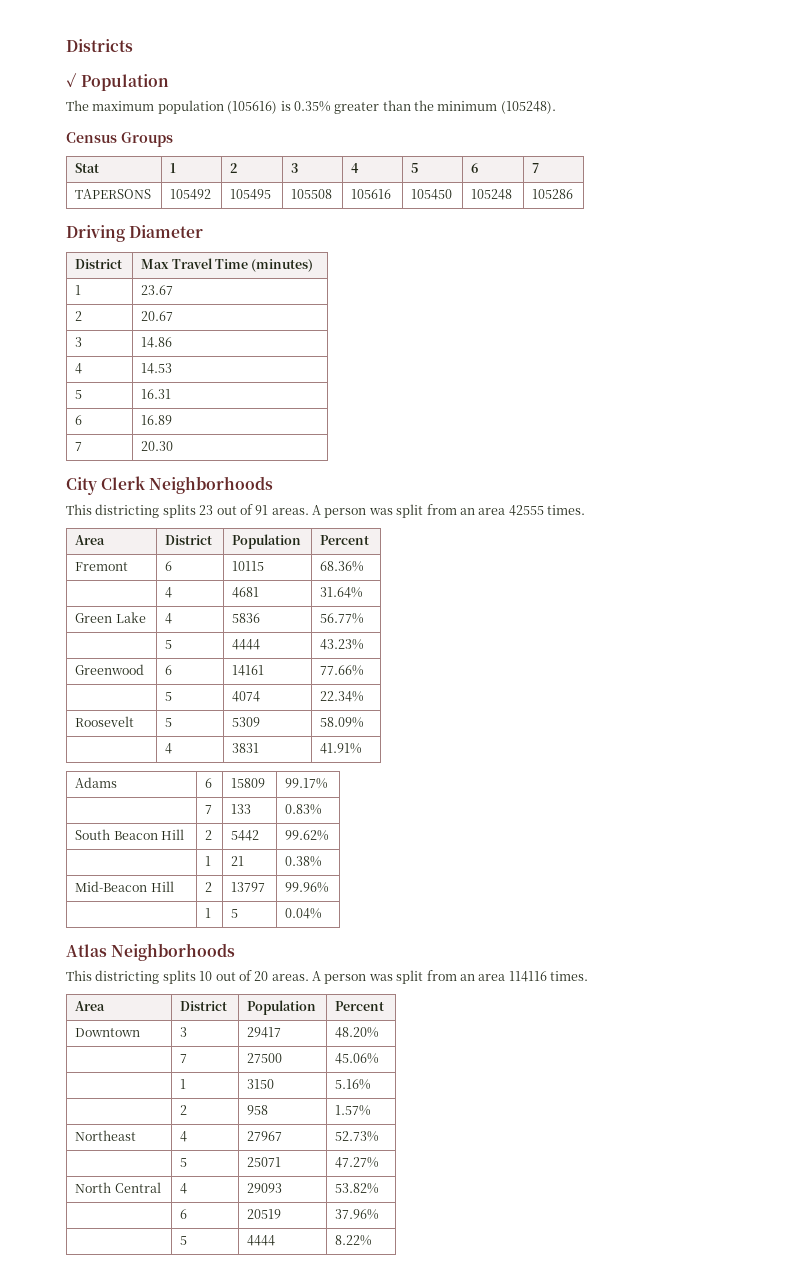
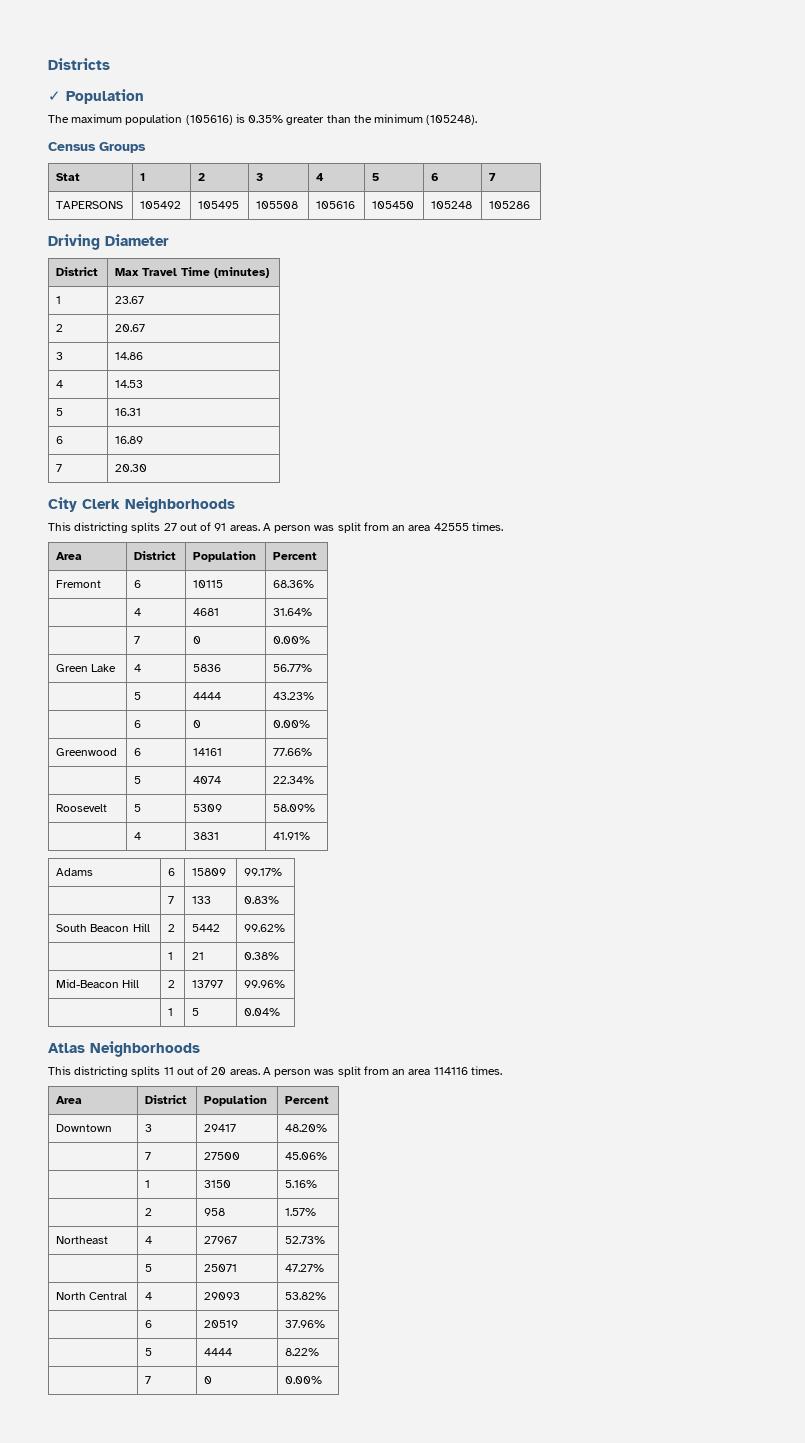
[199,505,214,515] 23 -> [163,523,177,531] 27
(364, 592) none -> [134,636,141,644] [193,636,202,644] [273,636,311,644] // | 7 | 0 | 0.00%
(365, 644) none -> [134,720,142,728] [193,720,202,728] [273,720,311,728] // | 6 | 0 | 0.00%
[199,971,213,981] 10 -> [163,1067,174,1075] 11
(373, 1240) none -> [145,1376,152,1384] [204,1376,213,1384] [285,1376,323,1384] // | 7 | 0 | 0.00%

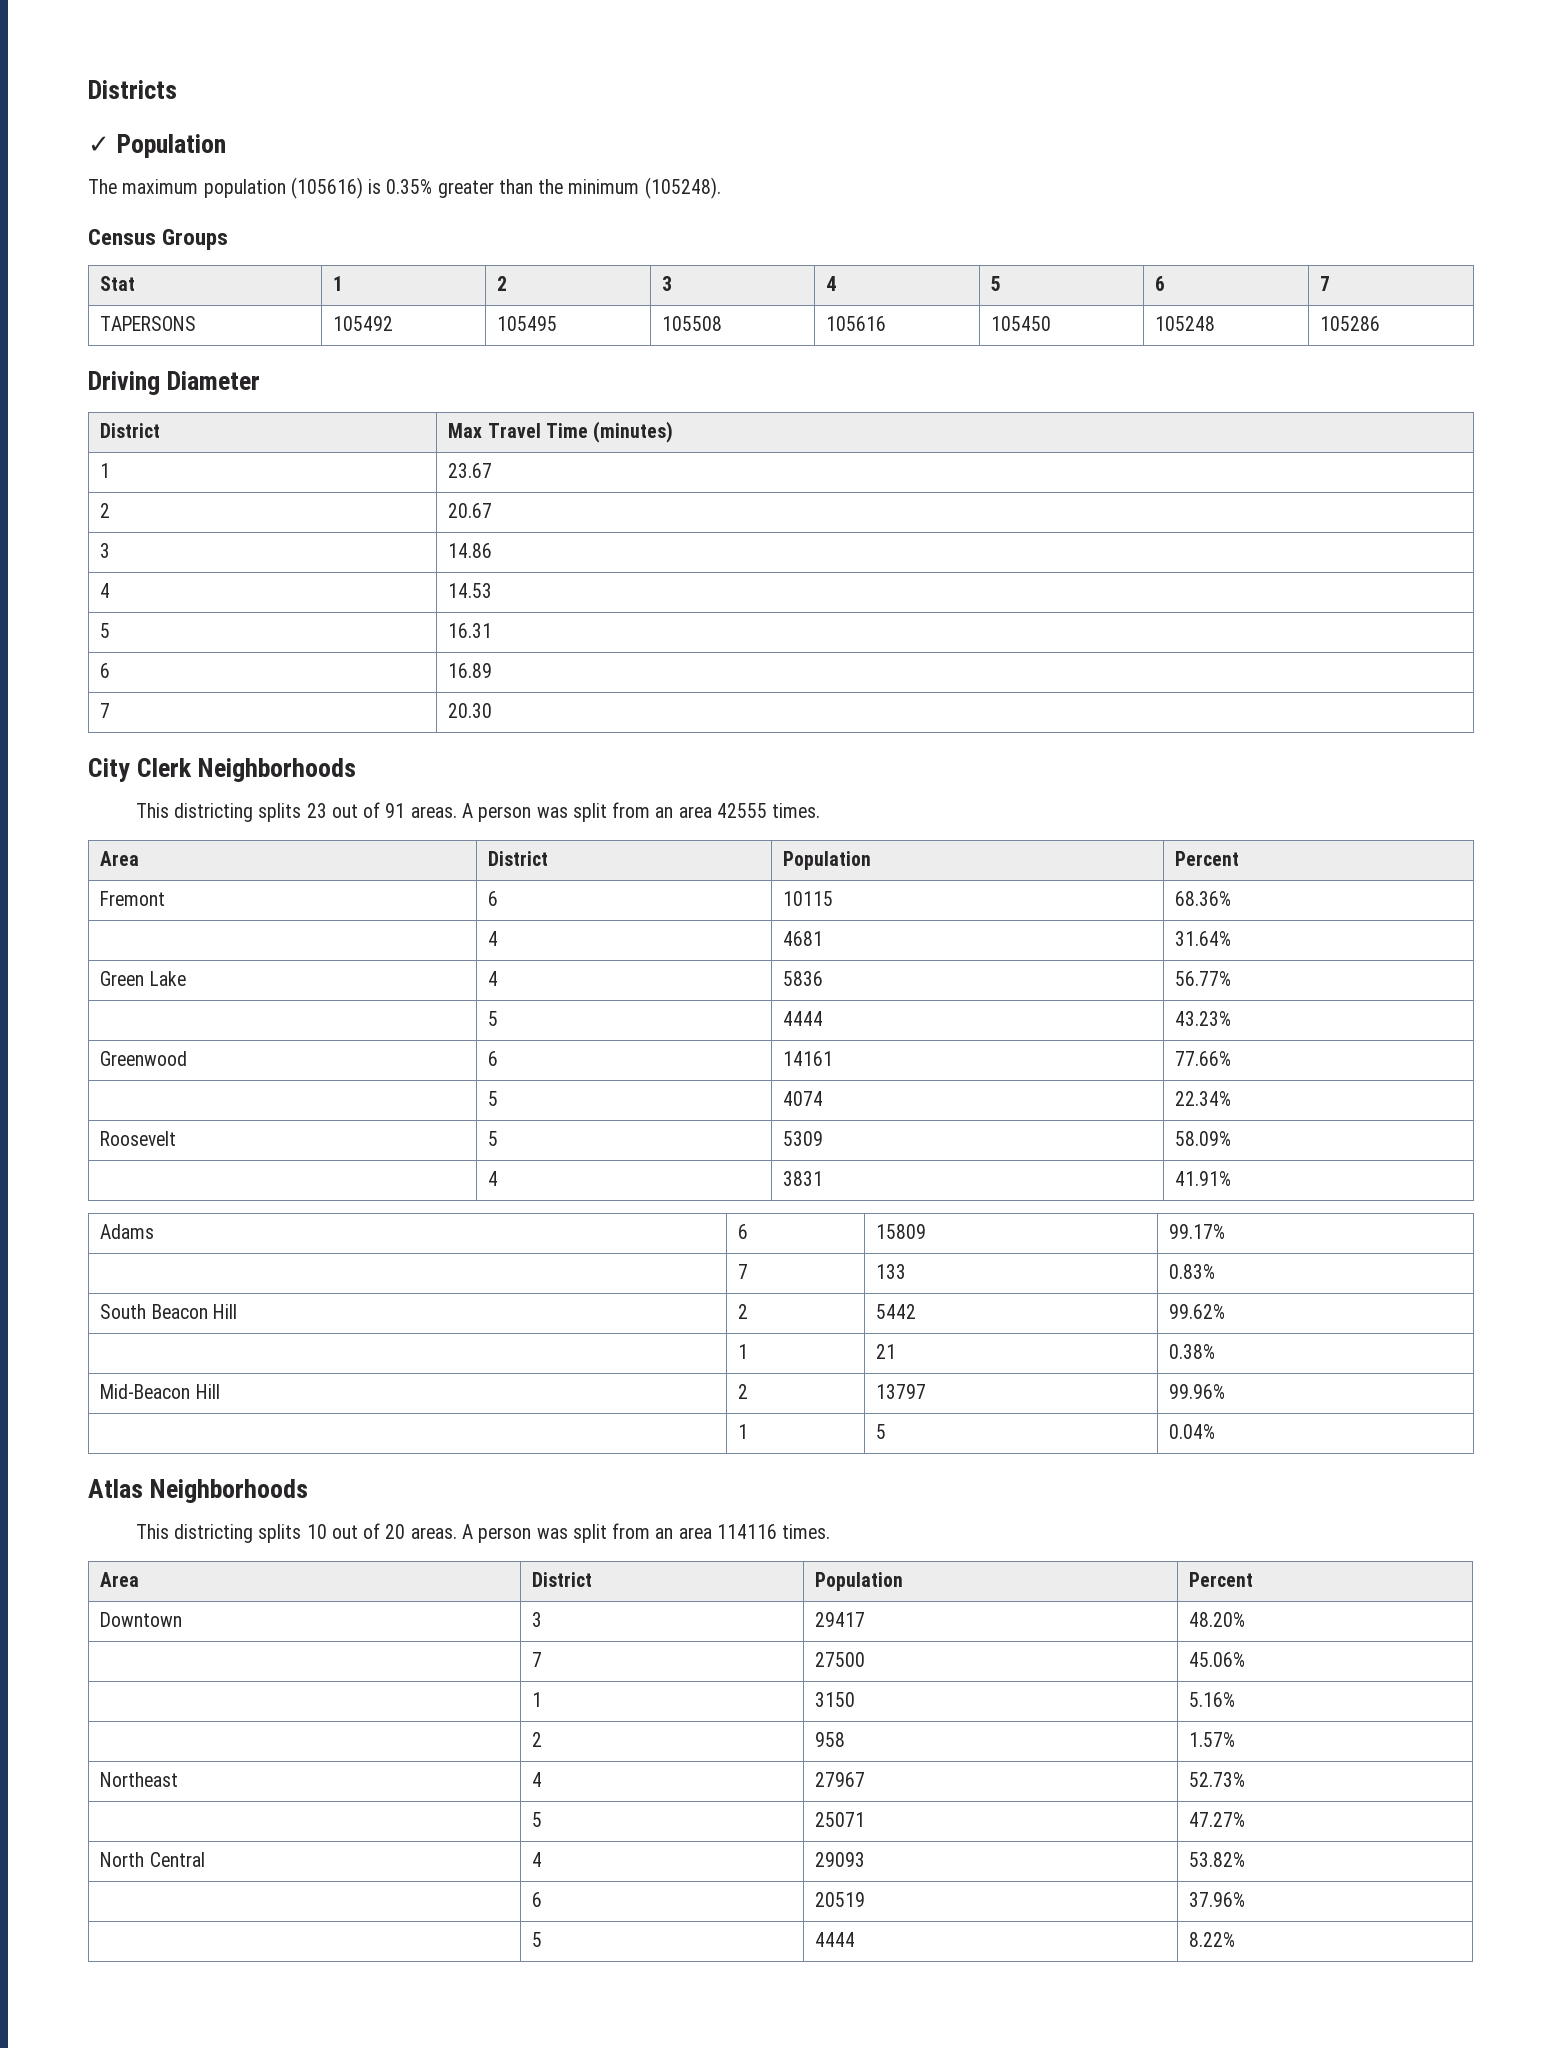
[163,523,177,531] 27 -> [306,803,327,818] 23
[134,636,141,644] [193,636,202,644] [273,636,311,644] // | 7 | 0 | 0.00% -> (1232, 938) none
[134,720,142,728] [193,720,202,728] [273,720,311,728] // | 6 | 0 | 0.00% -> (1232, 1018) none
[163,1067,174,1075] 11 -> [306,1524,327,1539] 10
[145,1376,152,1384] [204,1376,213,1384] [285,1376,323,1384] // | 7 | 0 | 0.00% -> (1236, 1939) none

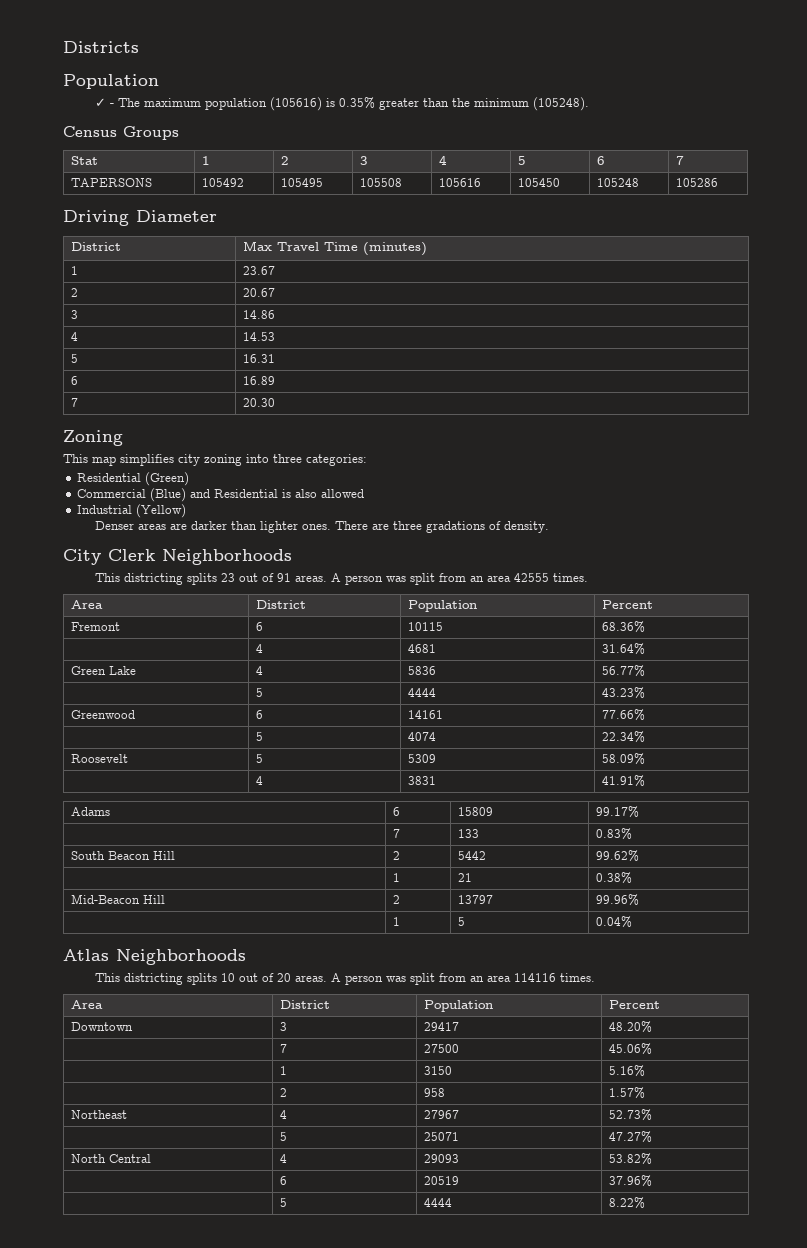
[88,136,110,153] ✓ -> (139, 47) none
(227, 146) none -> [94,98,114,107] ✓ -
(493, 710) none -> [63,430,123,446] [63,454,367,466] [76,472,189,486] [76,488,364,502] [76,504,186,518] [94,521,549,533] // Zoning // This map simplifies city zoning into three categories: // Residential (Green) // Commercial (Blue) and Residential is also allowed // Industrial (Yellow) // Denser areas are darker than lighter ones. There are three gradations of density.

